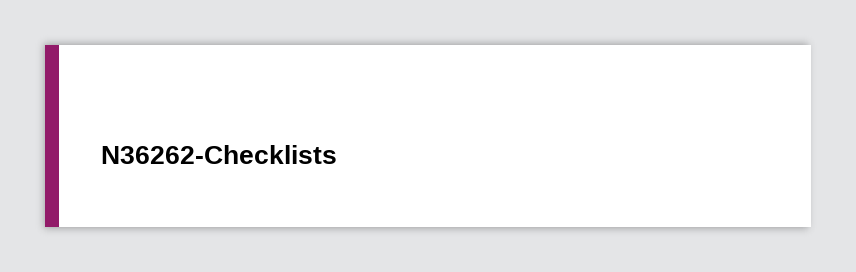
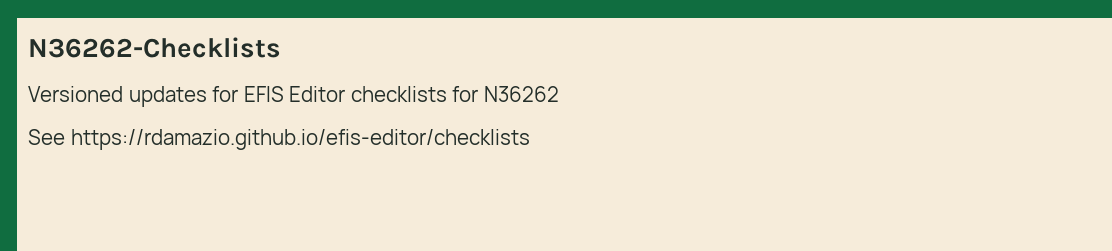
(337, 154) none -> [28,86,559,107] [28,129,530,150] // Versioned updates for EFIS Editor checklists for N36262 // See https://rdamazio.github.io/efis-editor/checklists

